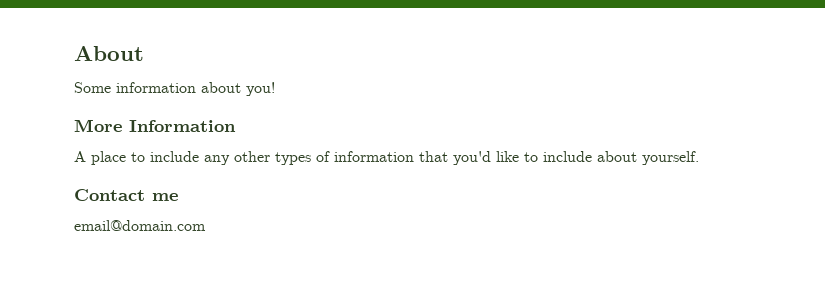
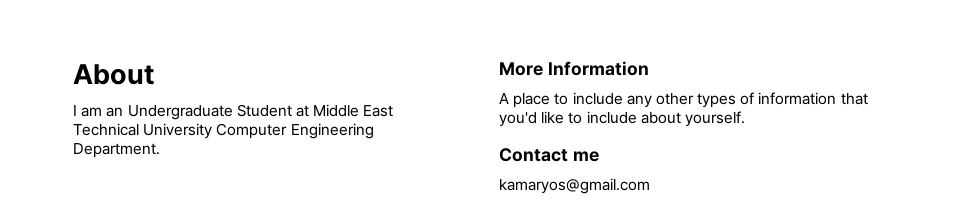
[74,82,275,96] Some information about you! -> [73,104,394,120] [73,123,374,139] [73,143,160,158] I am an Undergraduate Student at Middle East Technical University Computer Engineering Department.
[74,220,206,231] email@domain.com -> [499,178,650,194] kamaryos@gmail.com

